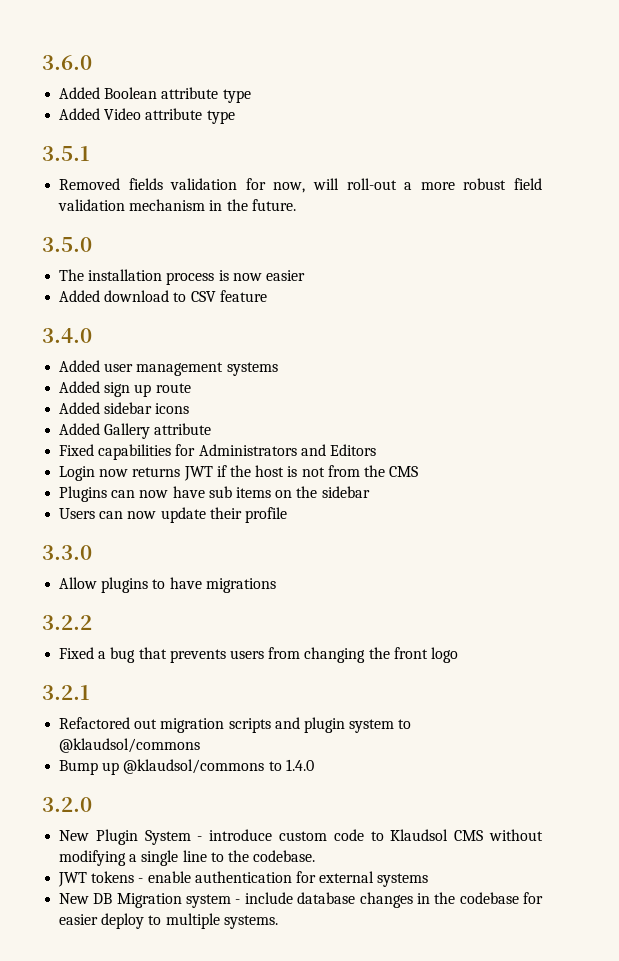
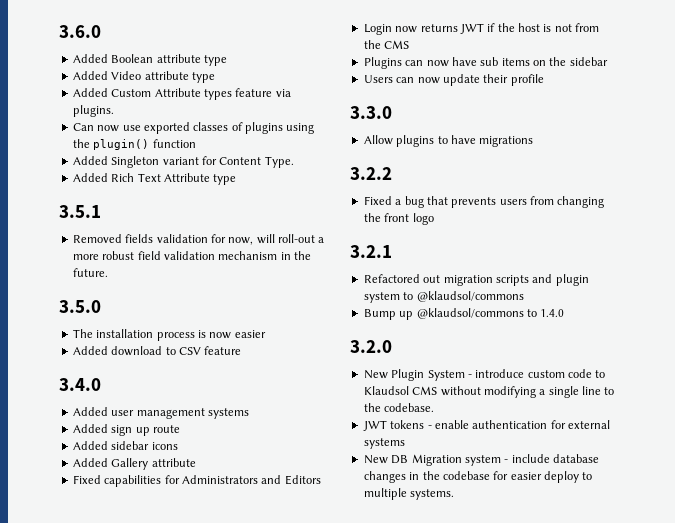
(235, 117) none -> [72,88,291,100] [72,105,114,117] [72,122,315,134] [72,139,196,150] [72,156,294,168] [72,173,237,185] // Added Custom Attribute types feature via plugins. // Can now use exported classes of plugins using the plugin() function // Added Singleton variant for Content Type. // Added Rich Text Attribute type

